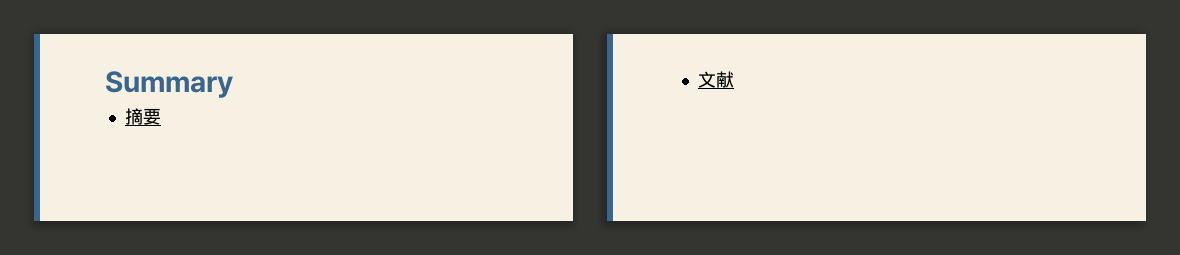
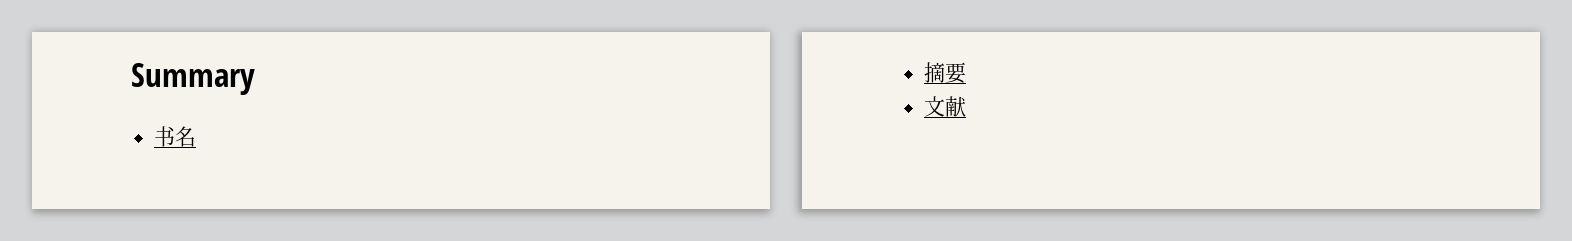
(233, 84) none -> [154,126,197,147] // 书名

